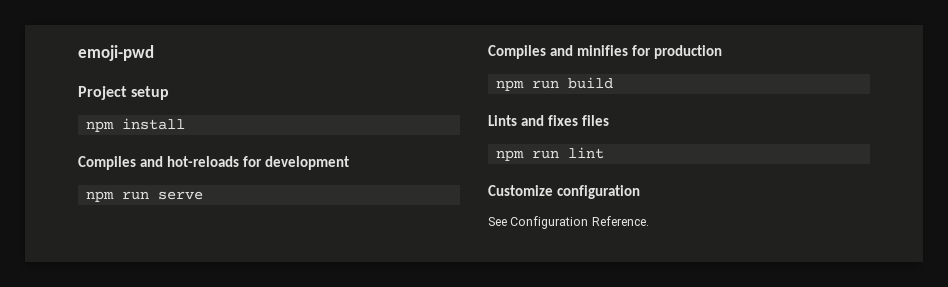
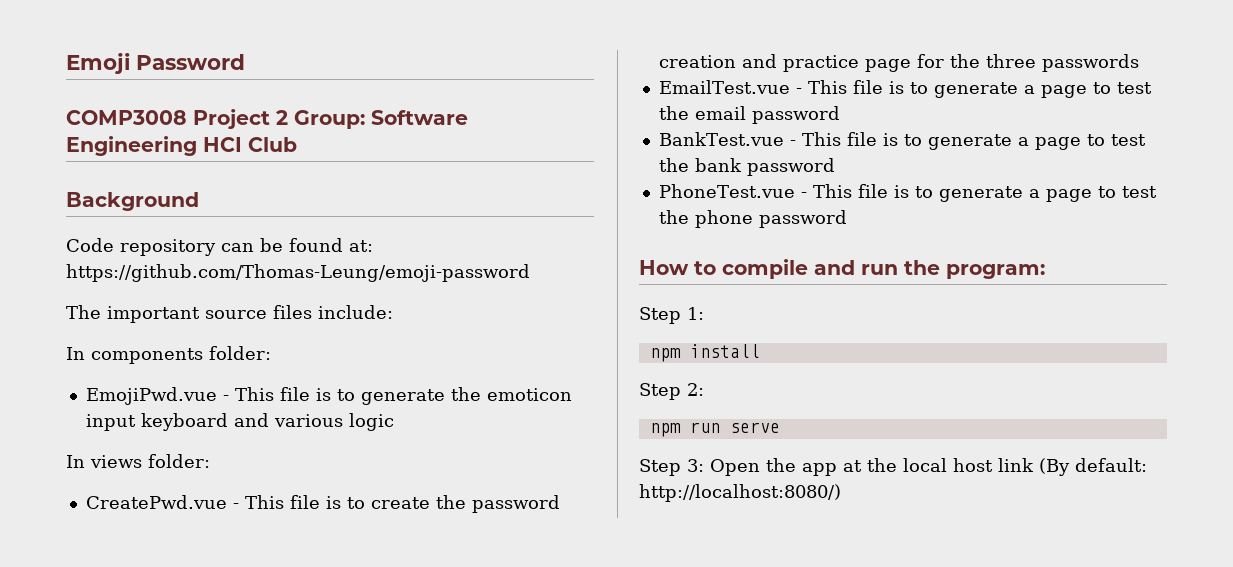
[78,45,154,61] [78,86,170,100] [85,118,185,132] [78,156,349,170] [85,191,203,202] [488,45,722,59] [495,77,613,91] [488,115,609,126] [495,147,604,161] [488,185,640,199] [488,216,649,229] emoji-pwd // Project setup // npm install // Compiles and hot-reloads for development // npm run serve // Compiles and minifies for production // npm run build // Lints and fixes files // npm run lint // Customize configuration // See Configuration Reference. -> [66,53,245,74] [66,109,468,129] [66,136,297,156] [66,192,199,211] [66,238,373,256] [66,264,530,282] [66,305,393,323] [66,346,271,364] [85,387,572,405] [85,413,394,431] [66,454,210,468] [85,495,560,513] [658,54,1139,72] [658,80,1152,98] [658,106,840,124] [658,132,1146,150] [658,158,835,176] [658,184,1157,202] [658,210,847,228] [639,259,1045,279] [639,307,704,324] [649,344,760,362] [639,383,704,400] [649,422,780,437] [639,458,1147,476] [639,484,841,502] Emoji Password // COMP3008 Project 2 Group: Software Engineering HCI Club // Background // Code repository can be found at: https://github.com/Thomas-Leung/emoji-password // The important source files include: // In components folder: // EmojiPwd.vue - This file is to generate the emoticon input keyboard and various logic // In views folder: // CreatePwd.vue - This file is to create the password creation and practice page for the three passwords // EmailTest.vue - This file is to generate a page to test the email password // BankTest.vue - This file is to generate a page to test the bank password // PhoneTest.vue - This file is to generate a page to test the phone password // How to compile and run the program: // Step 1: // npm install // Step 2: // npm run serve // Step 3: Open the app at the local host link (By default: http://localhost:8080/)

